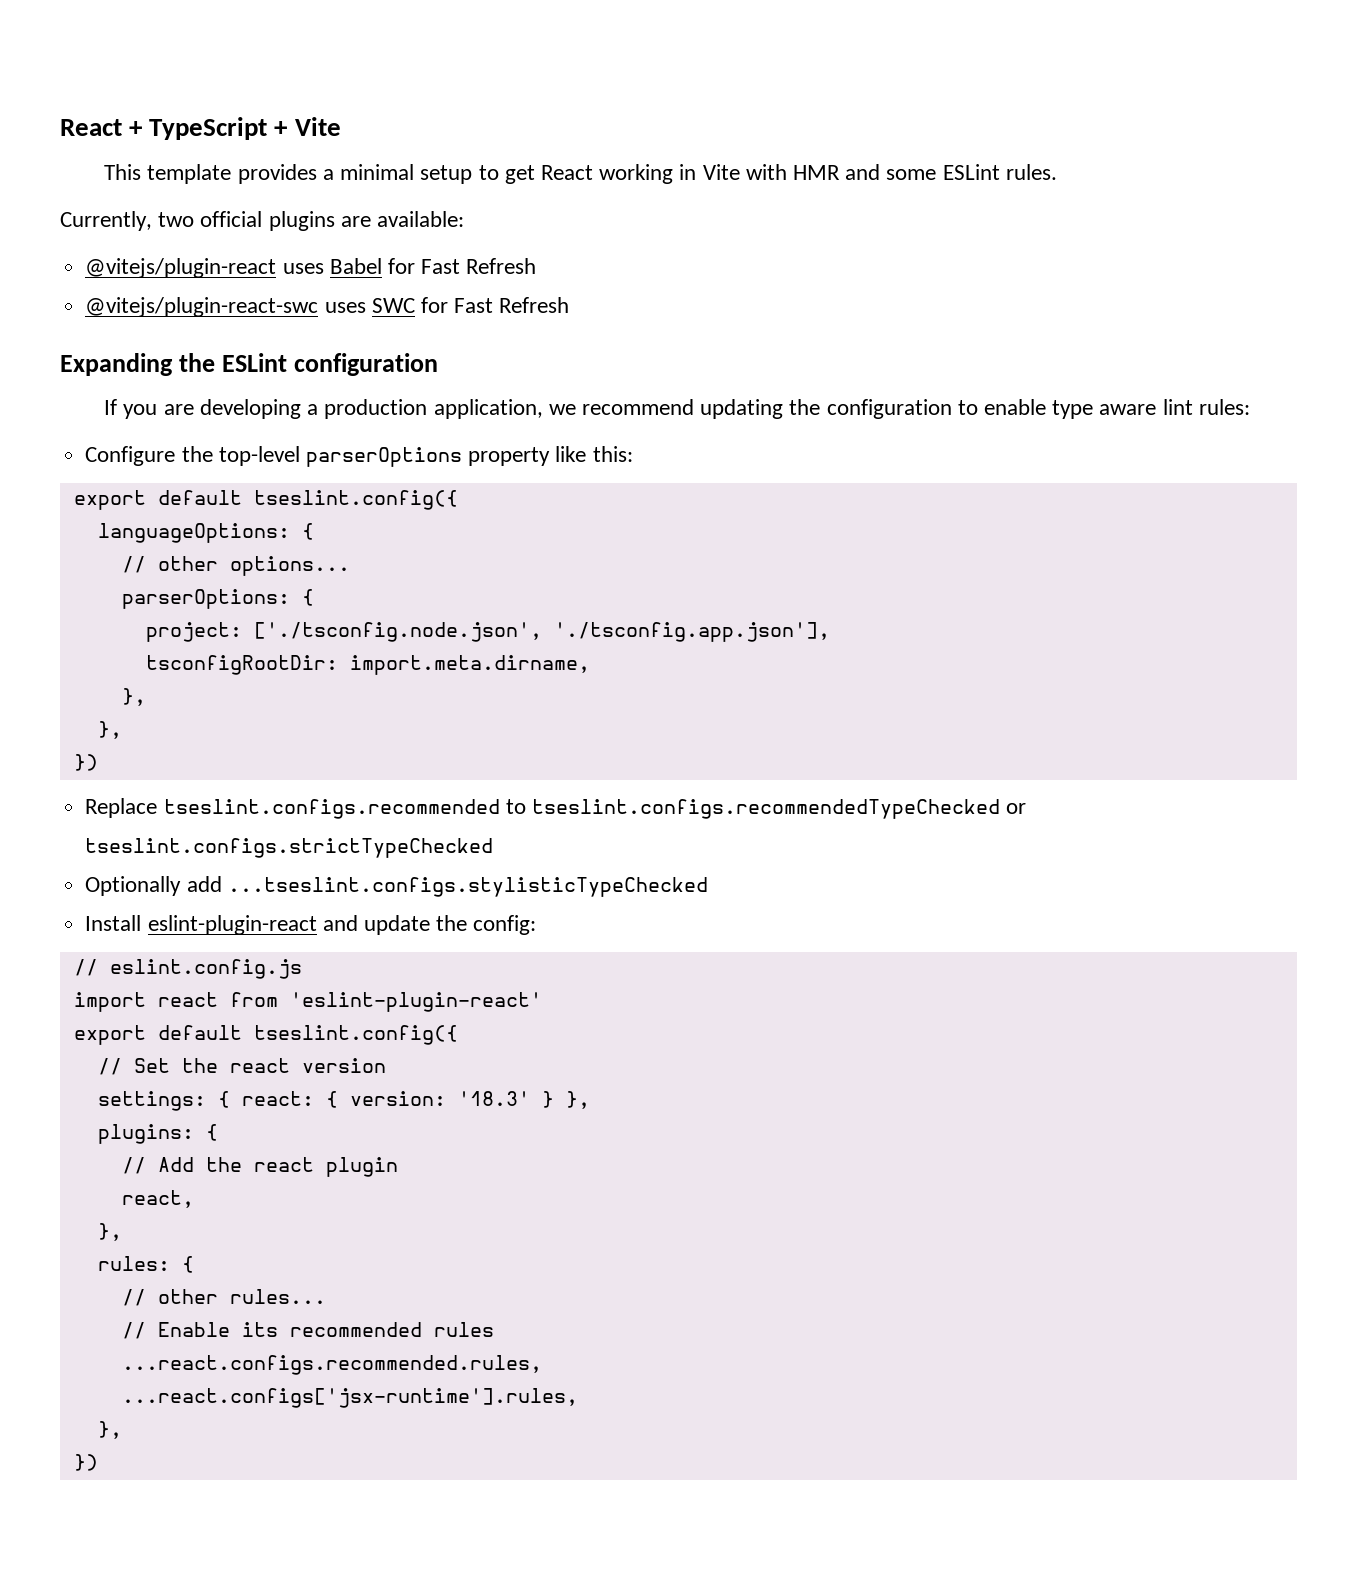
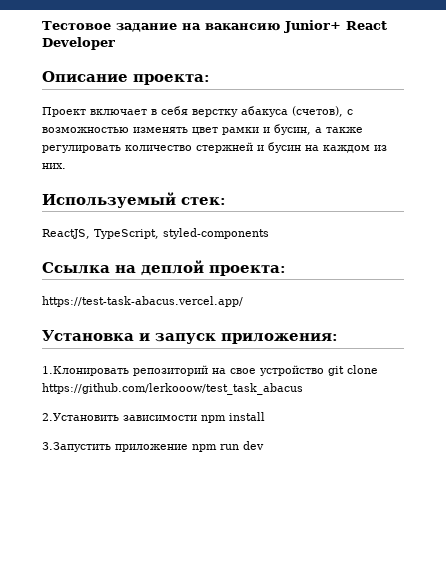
[60,117,341,140] [104,164,1057,184] [60,211,465,231] [85,258,537,278] [85,297,570,317] [60,353,438,376] [104,399,1250,419] [85,446,633,467] [73,490,458,510] [97,523,314,543] [121,556,350,576] [121,589,314,609] [145,622,830,642] [145,655,590,675] [121,688,146,706] [97,721,122,739] [73,754,98,771] [85,798,1027,819] [85,838,494,858] [85,876,708,897] [85,915,537,935] [73,959,302,979] [73,992,542,1012] [73,1025,458,1045] [97,1058,386,1075] [97,1091,590,1111] [97,1124,218,1144] [121,1157,398,1177] [121,1190,194,1208] [97,1223,122,1241] [97,1256,194,1273] [121,1289,326,1306] [121,1322,494,1339] [121,1355,542,1375] [121,1388,578,1408] [97,1421,122,1439] [73,1454,98,1471] React + TypeScript + Vite // This template provides a minimal setup to get React working in Vite with HMR and some ESLint rules. // Currently, two official plugins are available: // @vitejs/plugin-react uses Babel for Fast Refresh // @vitejs/plugin-react-swc uses SWC for Fast Refresh // Expanding the ESLint configuration // If you are developing a production application, we recommend updating the configuration to enable type aware lint rules: // Configure the top-level parserOptions property like this: // export default tseslint.config({ // languageOptions: { // // other options... // parserOptions: { // project: ['./tsconfig.node.json', './tsconfig.app.json'], // tsconfigRootDir: import.meta.dirname, // }, // }, // }) // Replace tseslint.configs.recommended to tseslint.configs.recommendedTypeChecked or tseslint.configs.strictTypeChecked // Optionally add ...tseslint.configs.stylisticTypeChecked // Install eslint-plugin-react and update the config: // // eslint.config.js // import react from 'eslint-plugin-react' // export default tseslint.config({ // // Set the react version // settings: { react: { version: '18.3' } }, // plugins: { // // Add the react plugin // react, // }, // rules: { // // other rules... // // Enable its recommended rules // ...react.configs.recommended.rules, // ...react.configs['jsx-runtime'].rules, // }, // }) -> [42,20,387,33] [42,37,115,50] [42,71,210,85] [42,106,353,117] [42,124,363,135] [42,142,387,153] [42,163,66,169] [42,192,226,208] [42,228,269,239] [42,260,286,276] [42,296,243,307] [42,330,338,344] [42,365,378,376] [42,383,303,395] [42,412,265,423] [42,441,264,452] Тестовое задание на вакансию Junior+ React Developer // Описание проекта: // Проект включает в себя верстку абакуса (счетов), с возможностью изменять цвет рамки и бусин, а также регулировать количество стержней и бусин на каждом из них. // Используемый стек: // ReactJS, TypeScript, styled-components // Ссылка на деплой проекта: // https://test-task-abacus.vercel.app/ // Установка и запуск приложения: // 1.Клонировать репозиторий на свое устройство git clone https://github.com/lerkooow/test_task_abacus // 2.Установить зависимости npm install // 3.Запустить приложение npm run dev

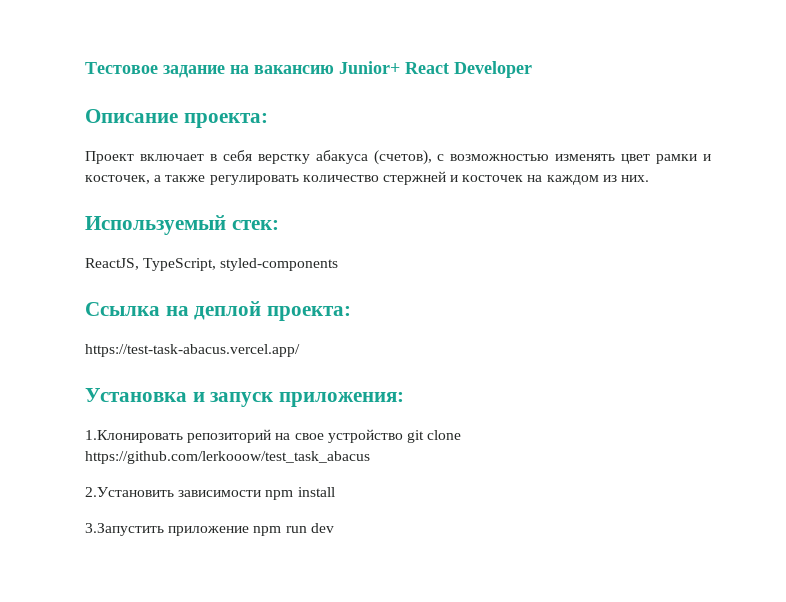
[274,124,311,135] бусин, -> [85,175,150,184] косточек,
[268,142,301,153] бусин -> [462,175,524,182] косточек

